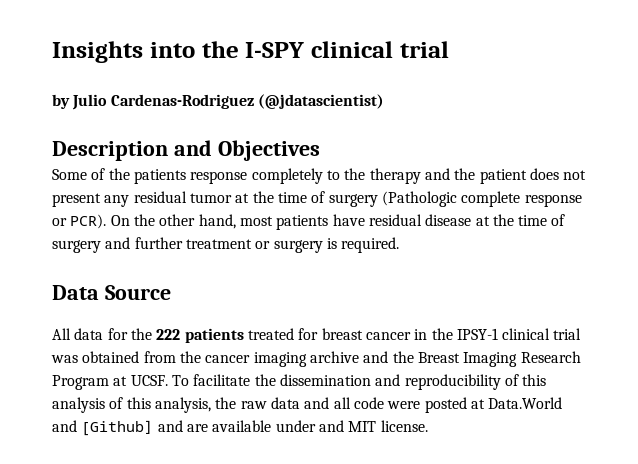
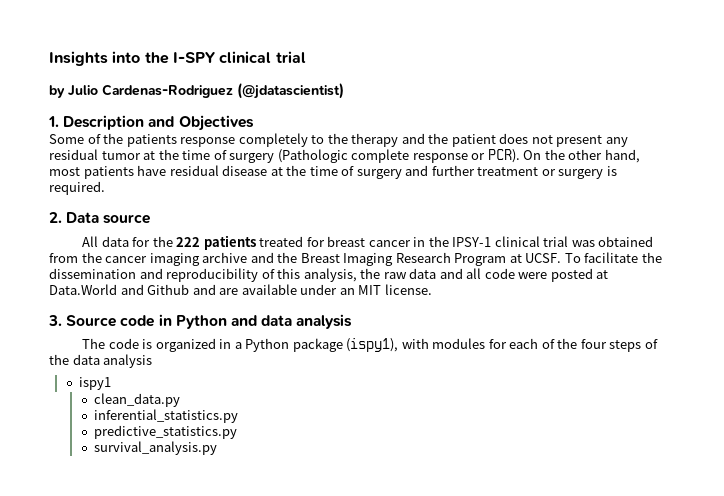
(384, 101) none -> [48,116,59,127] 1.
[52,285,171,300] Data Source -> [49,212,151,224] 2. Data source
[52,397,151,413] analysis of this -> (301, 273) none
[81,420,154,436] [Github] -> [147,284,190,295] Github
[318,420,344,432] and -> [339,288,355,295] an
(428, 426) none -> [48,314,353,329] [82,338,658,352] [49,354,153,368] [78,377,111,390] [93,393,180,407] [93,409,238,423] [93,425,237,439] [93,441,217,455] // 3. Source code in Python and data analysis // The code is organized in a Python package (ispy1), with modules for each of the four steps of the data analysis // ispy1 // clean_data.py // inferential_statistics.py // predictive_statistics.py // survival_analysis.py

